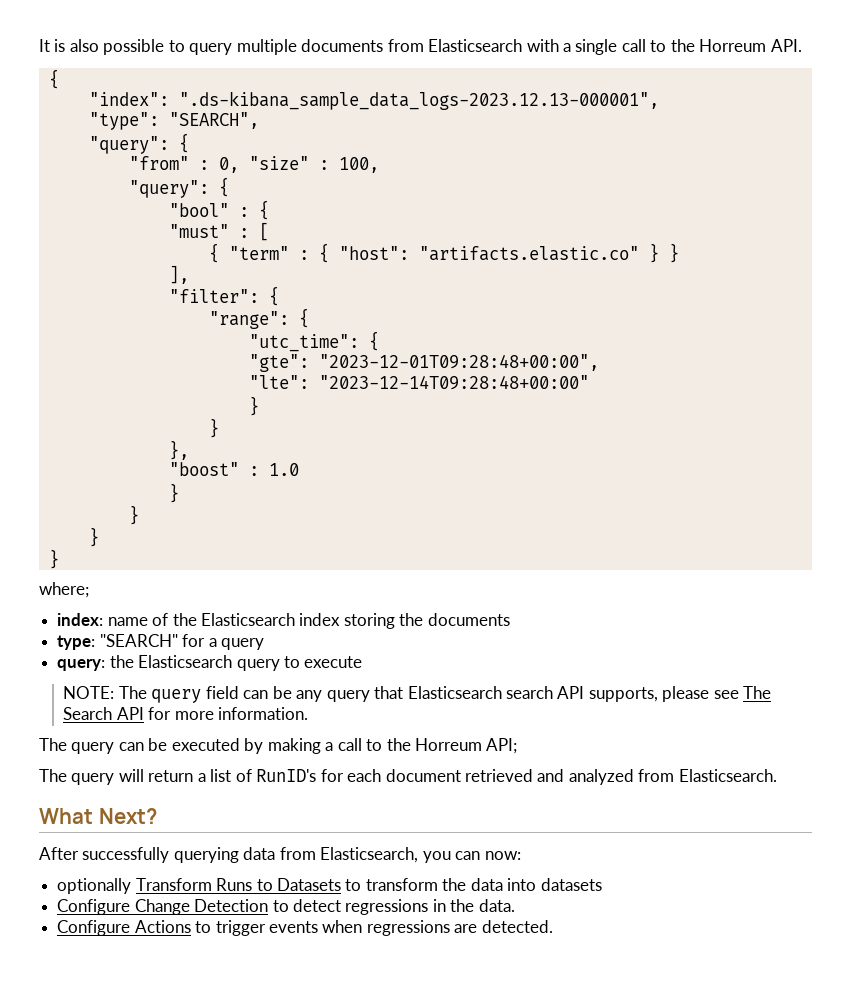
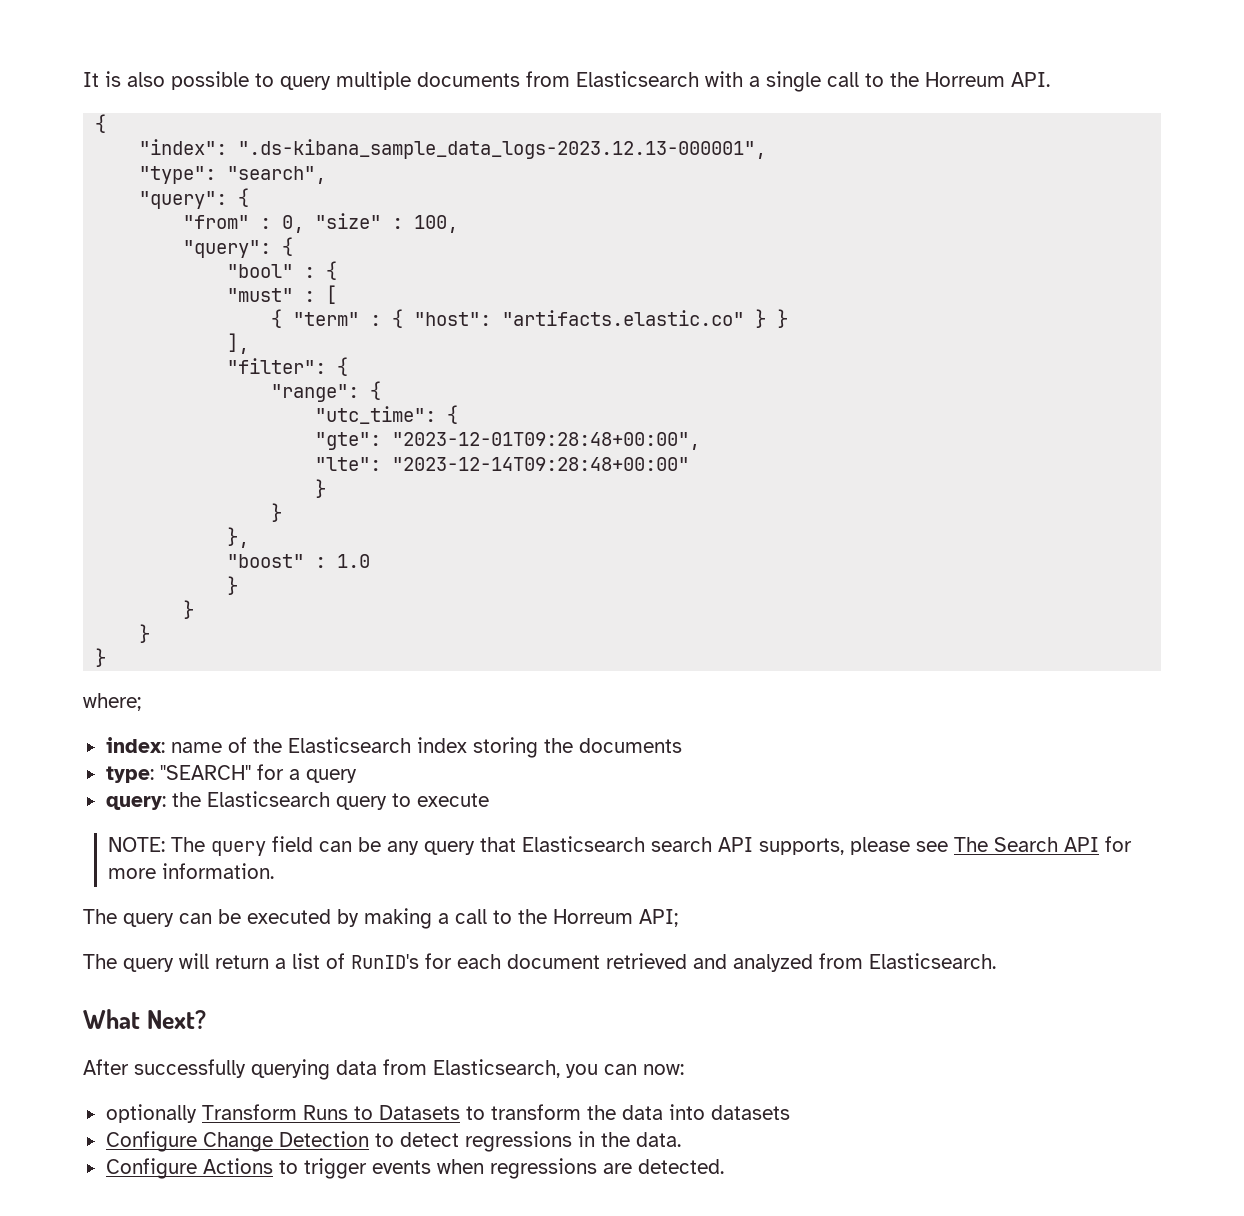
[168,112,259,129] "SEARCH", -> [227,166,327,184] "search",

